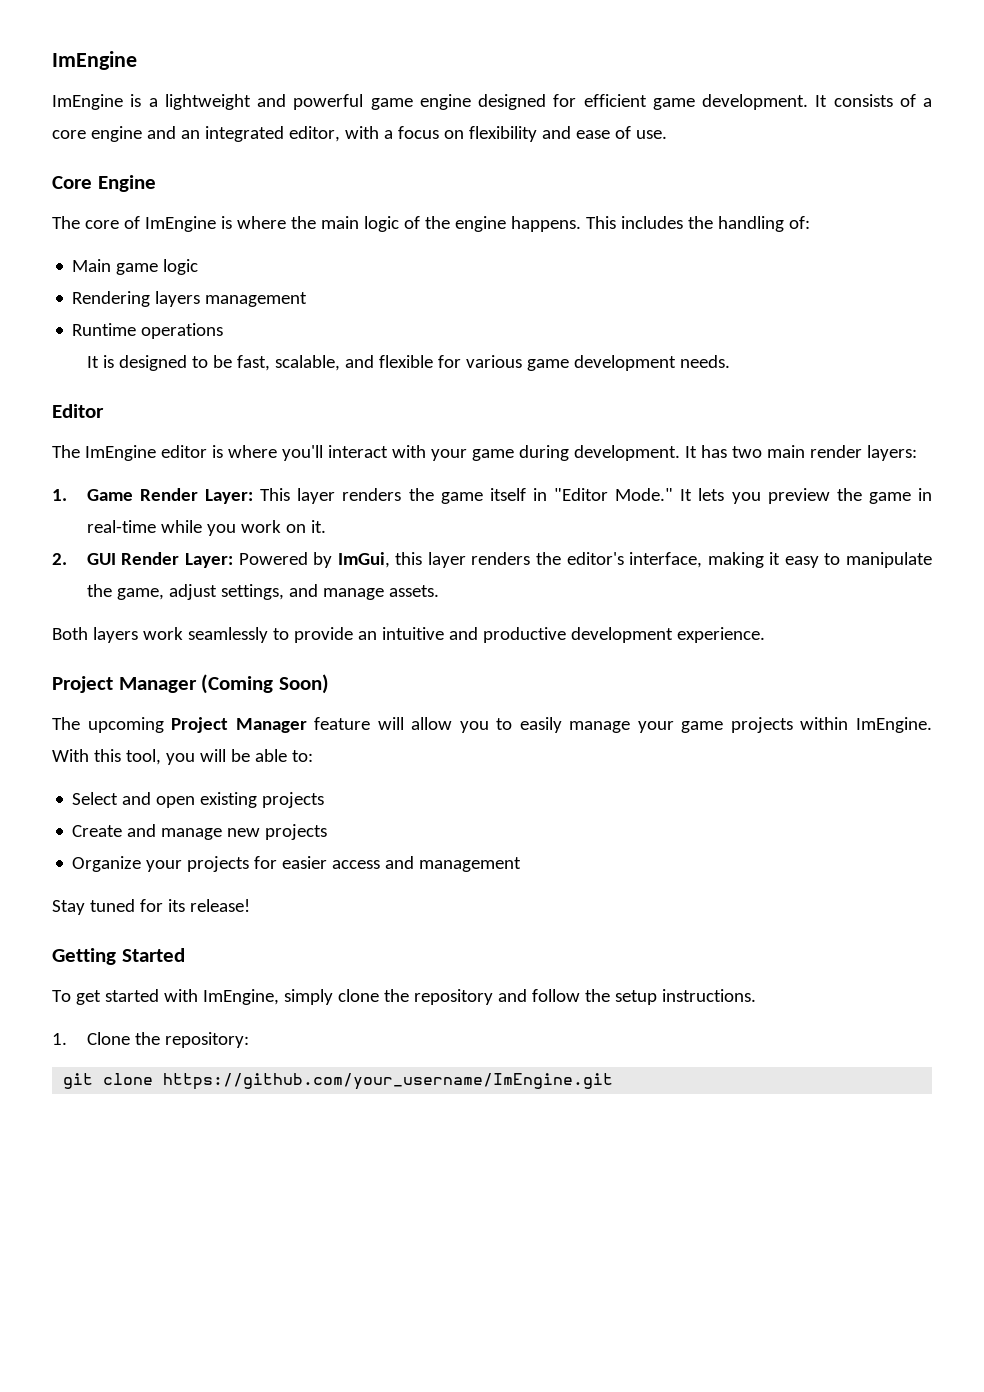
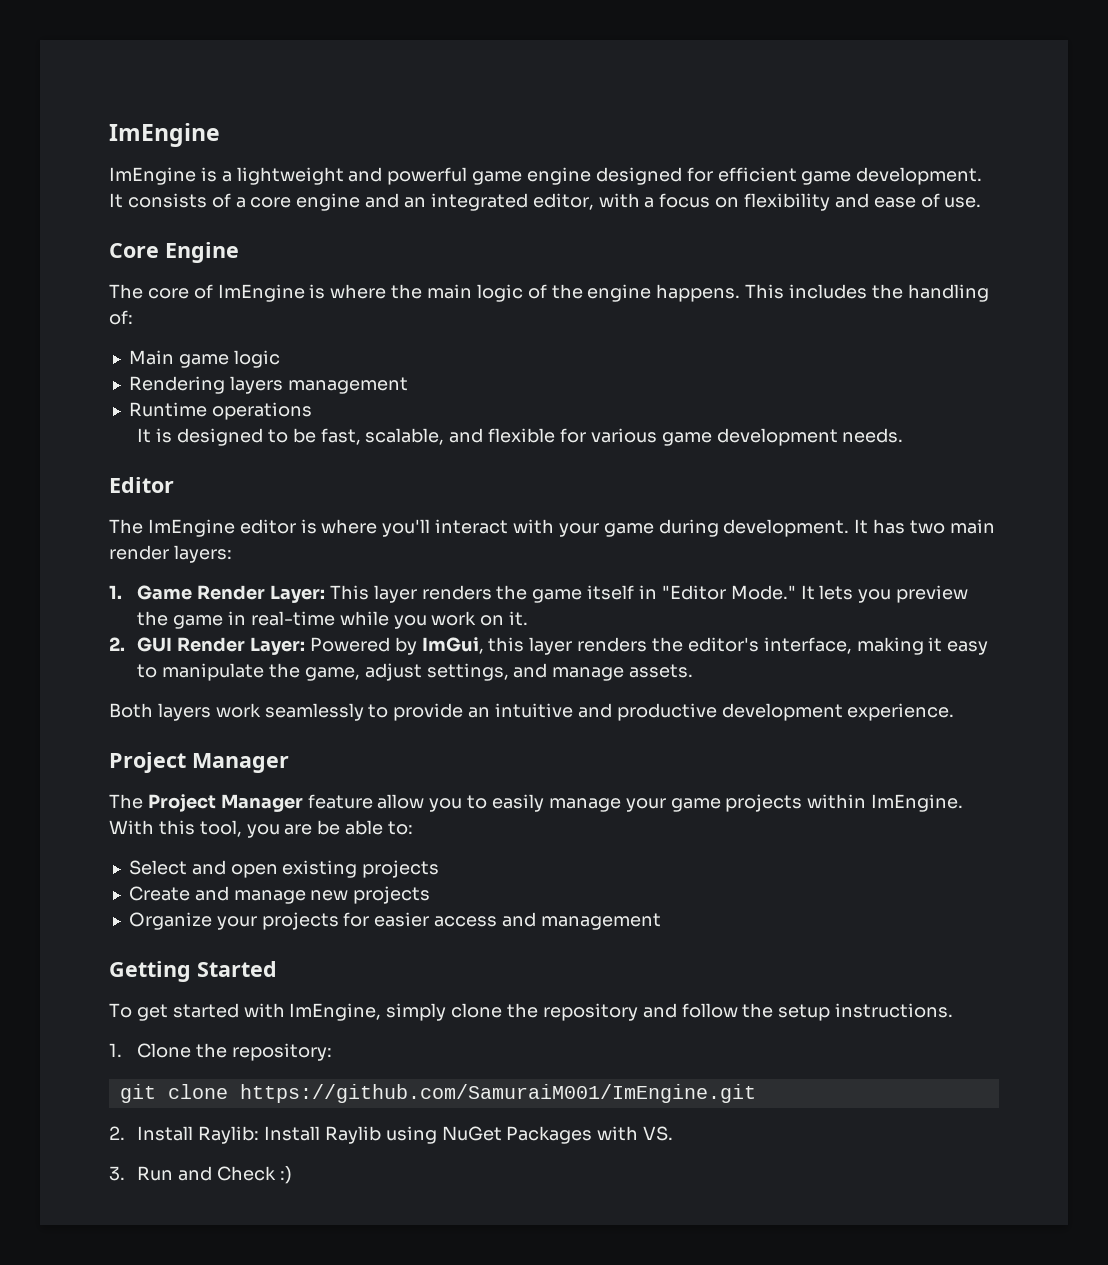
[201,674,329,694] [52,717,164,733] (Coming Soon) // The upcoming -> [109,794,143,809] // The
[377,717,404,730] will -> (373, 801) none
[199,749,226,762] will -> [284,824,313,835] are
[52,899,250,915] // Stay tuned for its release! -> (661, 921) none
[163,1073,614,1090] https://github.com/your_username/ImEngine.git -> [239,1084,756,1103] [109,1126,674,1144] [109,1166,292,1184] https://github.com/SamuraiM001/ImEngine.git // 2. Install Raylib: Install Raylib using NuGet Packages with VS. // 3. Run and Check :)

